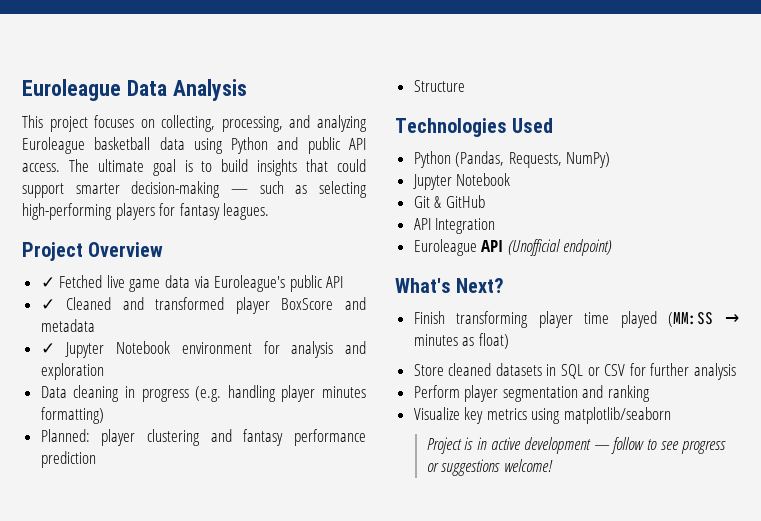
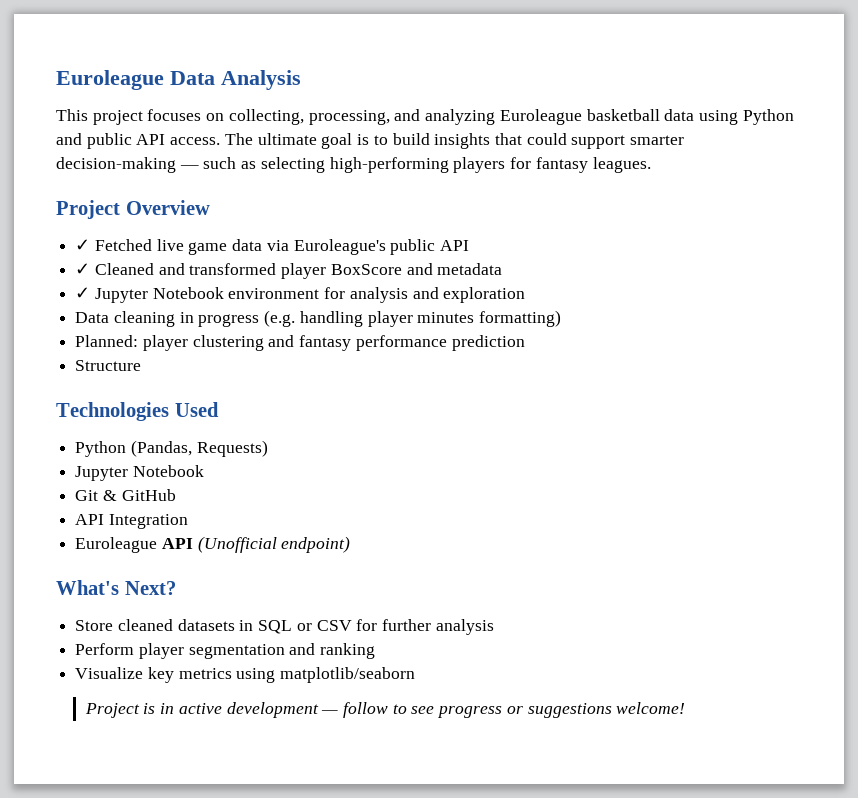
[508,152,611,168] Requests, NumPy) -> [196,440,268,457] Requests)
[413,311,739,328] [413,333,509,349] // Finish transforming player time played (MM:SS → minutes as float) -> (176, 588) none

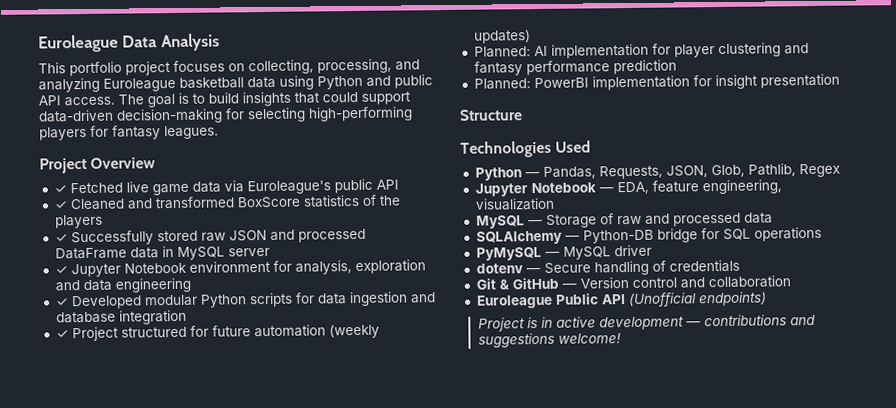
(88, 115) none -> [69,61,122,77] portfolio
[257,133,317,145] ultimate -> (144, 99) none
[630,135,685,145] [56,157,257,173] smarter decision-making — such as -> [38,108,245,124] data-driven decision-making for
[281,263,503,279] player BoxScore and metadata -> [236,194,401,209] [54,214,103,229] [54,228,366,246] [54,246,270,260] BoxScore statistics of the players // ✓ Successfully stored raw JSON and processed DataFrame data in MySQL server
[349,287,526,303] [75,310,562,327] [75,335,139,347] analysis and exploration // Data cleaning in progress (e.g. handling player minutes formatting) // Planned: -> [294,259,426,275] [54,277,191,293] [55,291,436,310] [55,309,187,325] [55,323,380,342] [473,29,531,44] [473,43,671,59] analysis, exploration and data engineering // ✓ Developed modular Python scripts for data ingestion and database integration // ✓ Project structured for future automation (weekly updates) // Planned: AI implementation for
[75,360,142,371] [56,402,219,421] [75,440,268,457] [75,465,204,481] [75,489,176,501] [75,514,188,529] [75,537,158,553] Structure // Technologies Used // Python (Pandas, Requests) // Jupyter Notebook // Git & GitHub // API Integration // Euroleague -> [473,73,840,91] [459,109,523,121] [460,140,592,158] [474,163,840,181] [474,179,782,197] [474,197,555,211] [475,212,773,229] [475,226,822,245] [475,244,652,261] [475,259,740,276] [475,275,791,290] [476,293,599,309] Planned: PowerBI implementation for insight presentation // Structure // Technologies Used // Python — Pandas, Requests, JSON, Glob, Pathlib, Regex // Jupyter Notebook — EDA, feature engineering, visualization // MySQL — Storage of raw and processed data // SQLAlchemy — Python-DB bridge for SQL operations // PyMySQL — MySQL driver // dotenv — Secure handling of credentials // Git & GitHub — Version control and collaboration // Euroleague Public
[281,536,351,553] [56,580,176,595] [75,619,494,635] [75,643,376,659] [75,667,416,683] endpoint) // What's Next? // Store cleaned datasets in SQL or CSV for further analysis // Perform player segmentation and ranking // Visualize key metrics using matplotlib/seaborn -> [697,291,767,307] endpoints)
[343,702,523,718] follow to see progress or -> [703,314,816,327] contributions and

